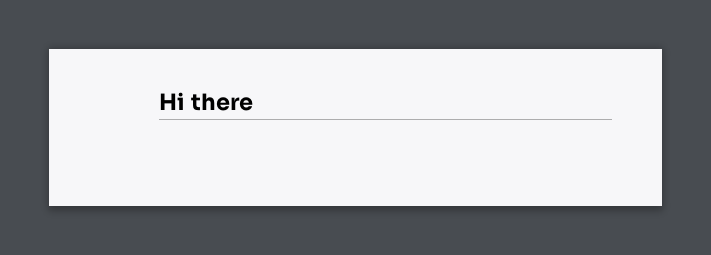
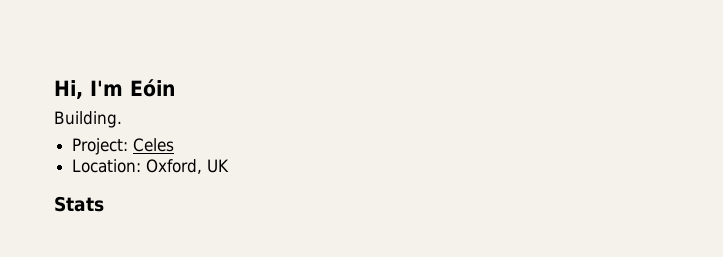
[159,92,254,111] Hi there -> [54,79,175,99] [54,111,122,128] [72,138,175,155] [72,159,230,174] [54,196,104,212] Hi, I'm Eóin // Building. // Project: Celes // Location: Oxford, UK // Stats

